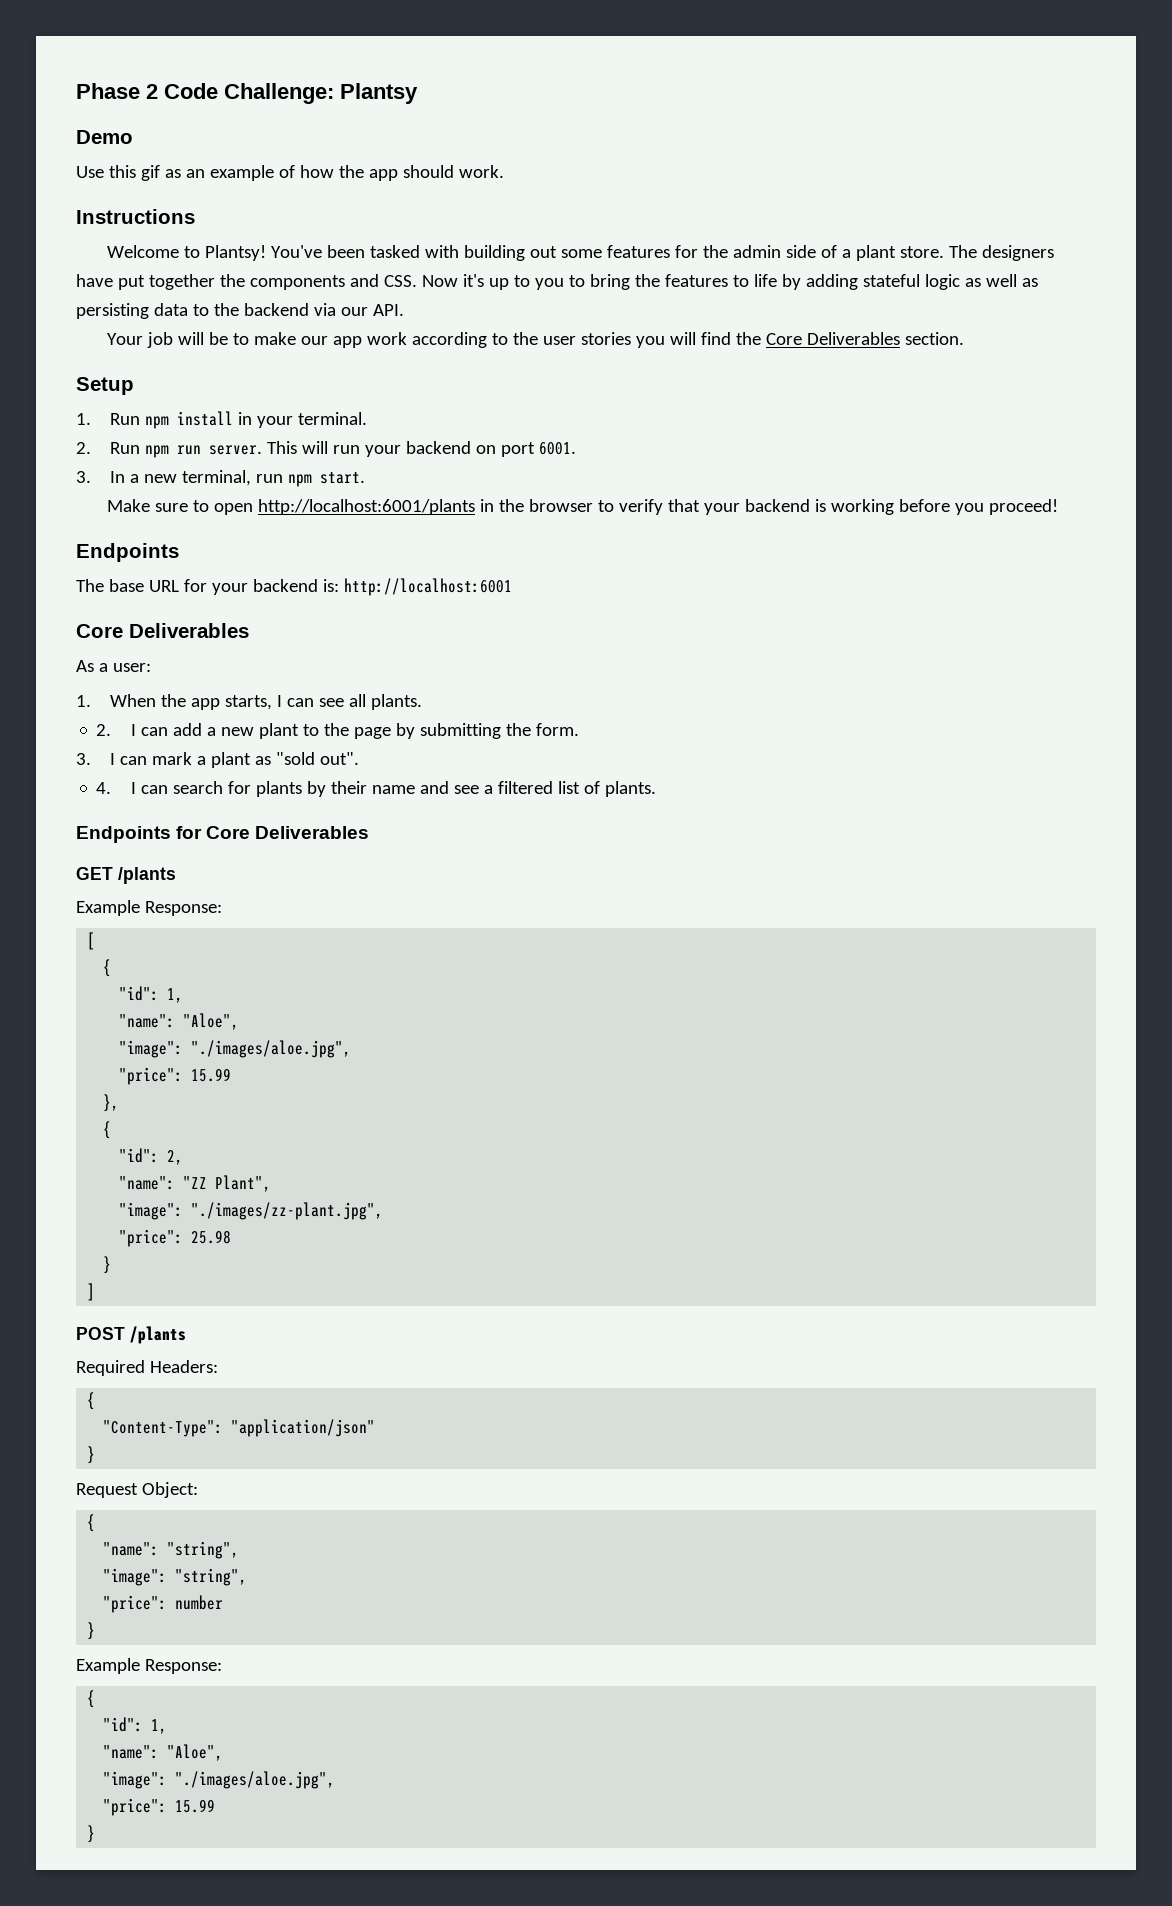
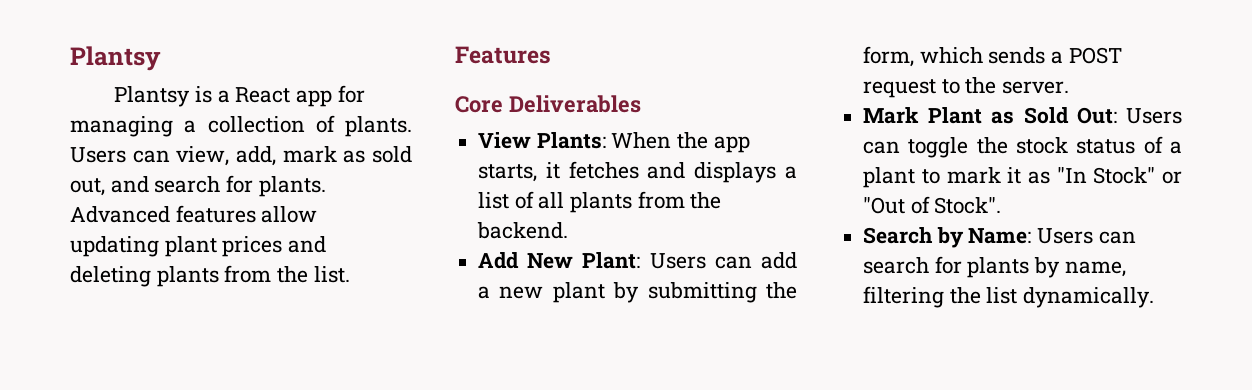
[76,83,418,104] [76,130,133,144] [76,165,504,181] [76,209,195,224] [107,245,1055,261] [76,274,1038,290] [76,303,404,319] [107,332,965,348] [76,377,134,395] [76,411,368,429] [76,441,577,458] [76,470,366,487] [107,499,1059,515] [76,543,179,562] [76,578,512,596] [76,623,249,638] [76,660,151,672] [76,694,423,710] [96,724,136,736] Phase 2 Code Challenge: Plantsy // Demo // Use this gif as an example of how the app should work. // Instructions // Welcome to Plantsy! You've been tasked with building out some features for the admin side of a plant store. The designers have put together the components and CSS. Now it's up to you to bring the features to life by adding stateful logic as well as persisting data to the backend via our API. // Your job will be to make our app work according to the user stories you will find the Core Deliverables section. // Setup // 1. Run npm install in your terminal. // 2. Run npm run server. This will run your backend on port 6001. // 3. In a new terminal, run npm start. // Make sure to open http://localhost:6001/plants in the browser to verify that your backend is working before you proceed! // Endpoints // The base URL for your backend is: http://localhost:6001 // Core Deliverables // As a user: // 1. When the app starts, I can see all plants. // 2. I -> [70,46,161,71] [114,85,365,107] [70,115,412,137] [70,146,412,166] [70,175,326,197] [70,205,318,223] [70,236,327,257] [70,265,350,287] [455,46,551,64] [455,95,641,113] [478,132,750,153] [478,161,797,183] [478,191,722,213] [477,222,569,239] [478,252,706,269] Plantsy // Plantsy is a React app for managing a collection of plants. Users can view, add, mark as sold out, and search for plants. Advanced features allow updating plant prices and deleting plants from the list. // Features // Core Deliverables // View Plants: When the app starts, it fetches and displays a list of all plants from the backend. // Add New Plant: Users
[302,723,579,739] [76,752,360,768] [96,782,136,794] to the page by submitting the form. // 3. I can mark a plant as "sold out". // 4. I -> [613,282,797,303] [863,46,1122,67] [863,77,1070,98] [863,107,1182,124] [863,136,1182,158] [863,167,1182,188] [863,196,1002,214] [863,227,1094,248] by submitting the form, which sends a POST request to the server. // Mark Plant as Sold Out: Users can toggle the stock status of a plant to mark it as "In Stock" or "Out of Stock". // Search by Name: Users
[330,781,656,797] [76,826,370,843] [76,867,176,884] [76,900,222,916] [87,932,96,950] [103,959,112,977] [119,986,184,1003] [119,1013,240,1030] [119,1040,352,1058] [119,1067,232,1085] [103,1094,120,1112] [103,1121,112,1139] [119,1148,184,1165] [119,1175,272,1192] [119,1202,384,1220] [119,1229,232,1247] [103,1256,112,1274] [87,1283,96,1301] [76,1326,186,1344] [76,1360,218,1376] [87,1392,96,1410] [103,1419,376,1437] [87,1446,96,1464] [76,1482,198,1498] [87,1514,96,1532] [103,1541,240,1559] [103,1568,248,1586] [103,1595,224,1613] [87,1622,96,1640] [76,1658,222,1674] [87,1690,96,1708] [103,1717,168,1734] [103,1744,224,1761] [103,1771,336,1789] [103,1798,216,1816] [87,1825,96,1843] their name and see a filtered list of plants. // Endpoints for Core Deliverables // GET /plants // Example Response: // [ // { // "id": 1, // "name": "Aloe", // "image": "./images/aloe.jpg", // "price": 15.99 // }, // { // "id": 2, // "name": "ZZ Plant", // "image": "./images/zz-plant.jpg", // "price": 25.98 // } // ] // POST /plants // Required Headers: // { // "Content-Type": "application/json" // } // Request Object: // { // "name": "string", // "image": "string", // "price": number // } // Example Response: // { // "id": 1, // "name": "Aloe", // "image": "./images/aloe.jpg", // "price": 15.99 // } -> [1064,261,1126,277] [863,286,1155,308] name, filtering the list dynamically.

